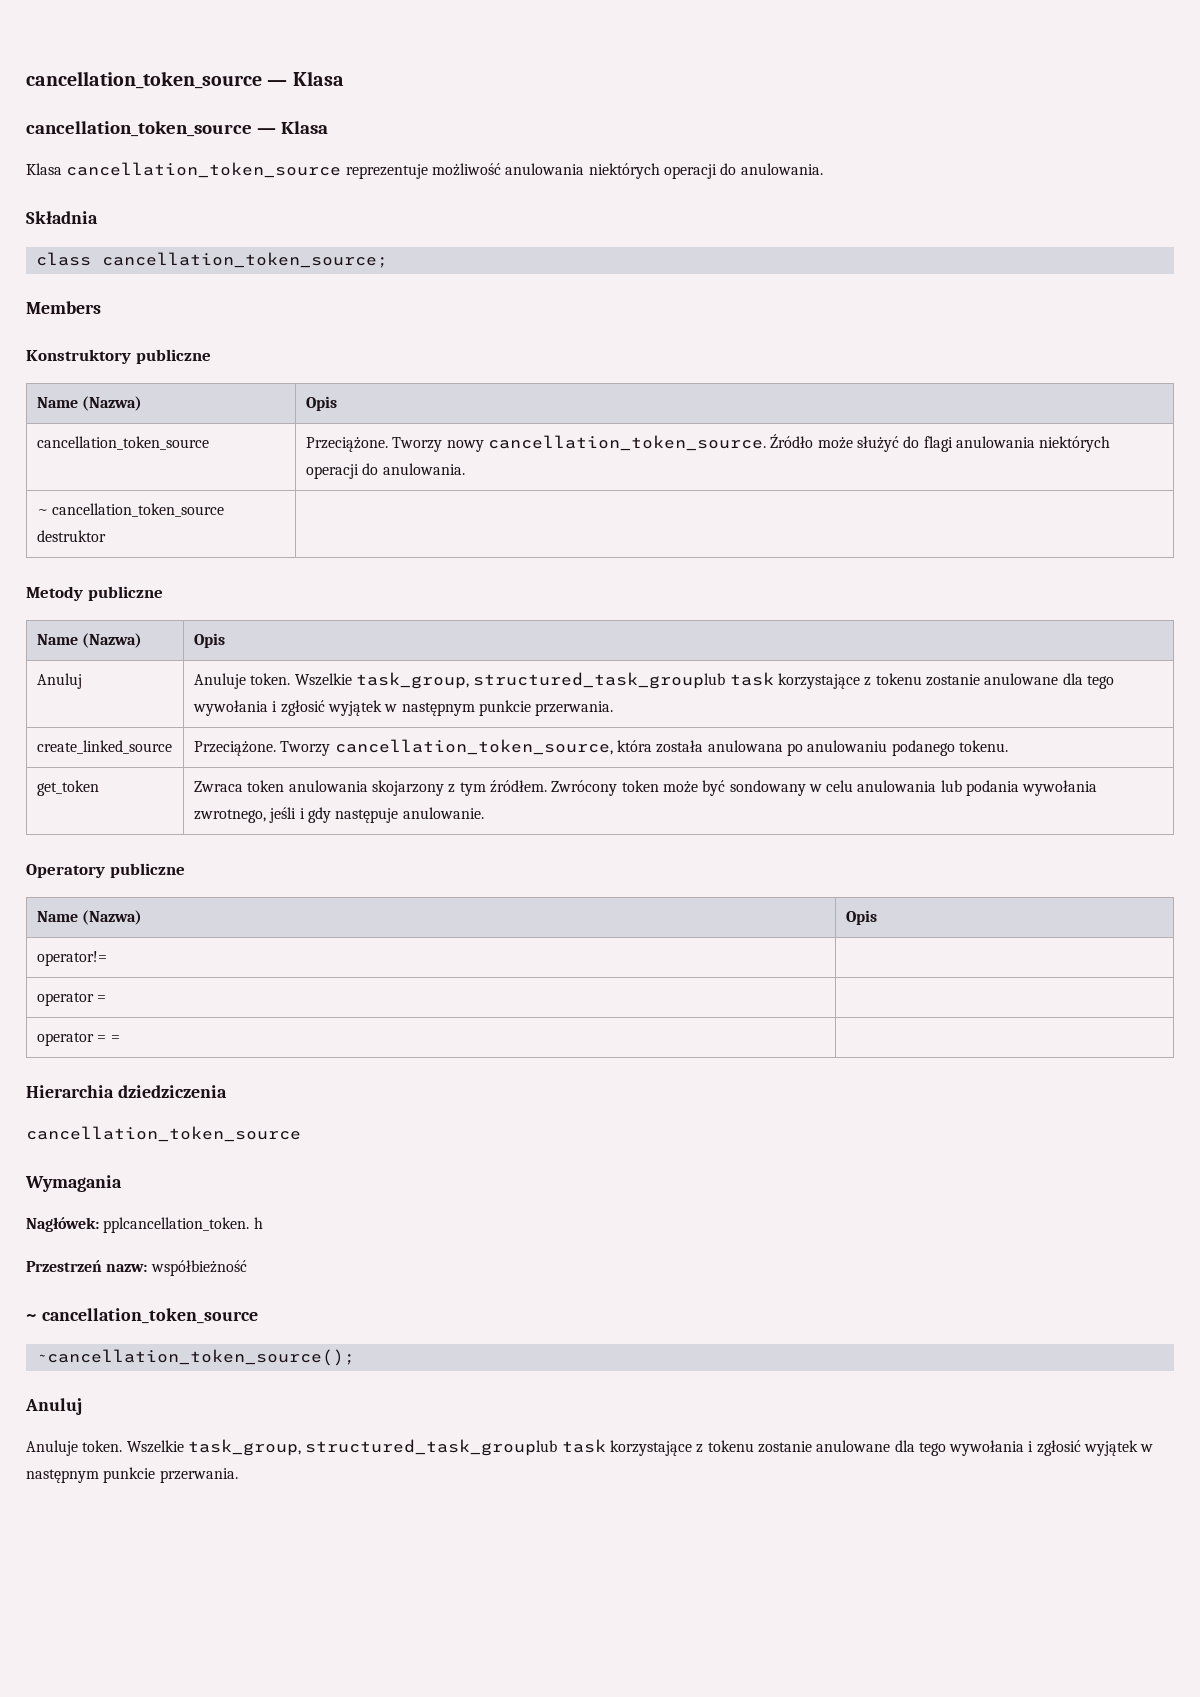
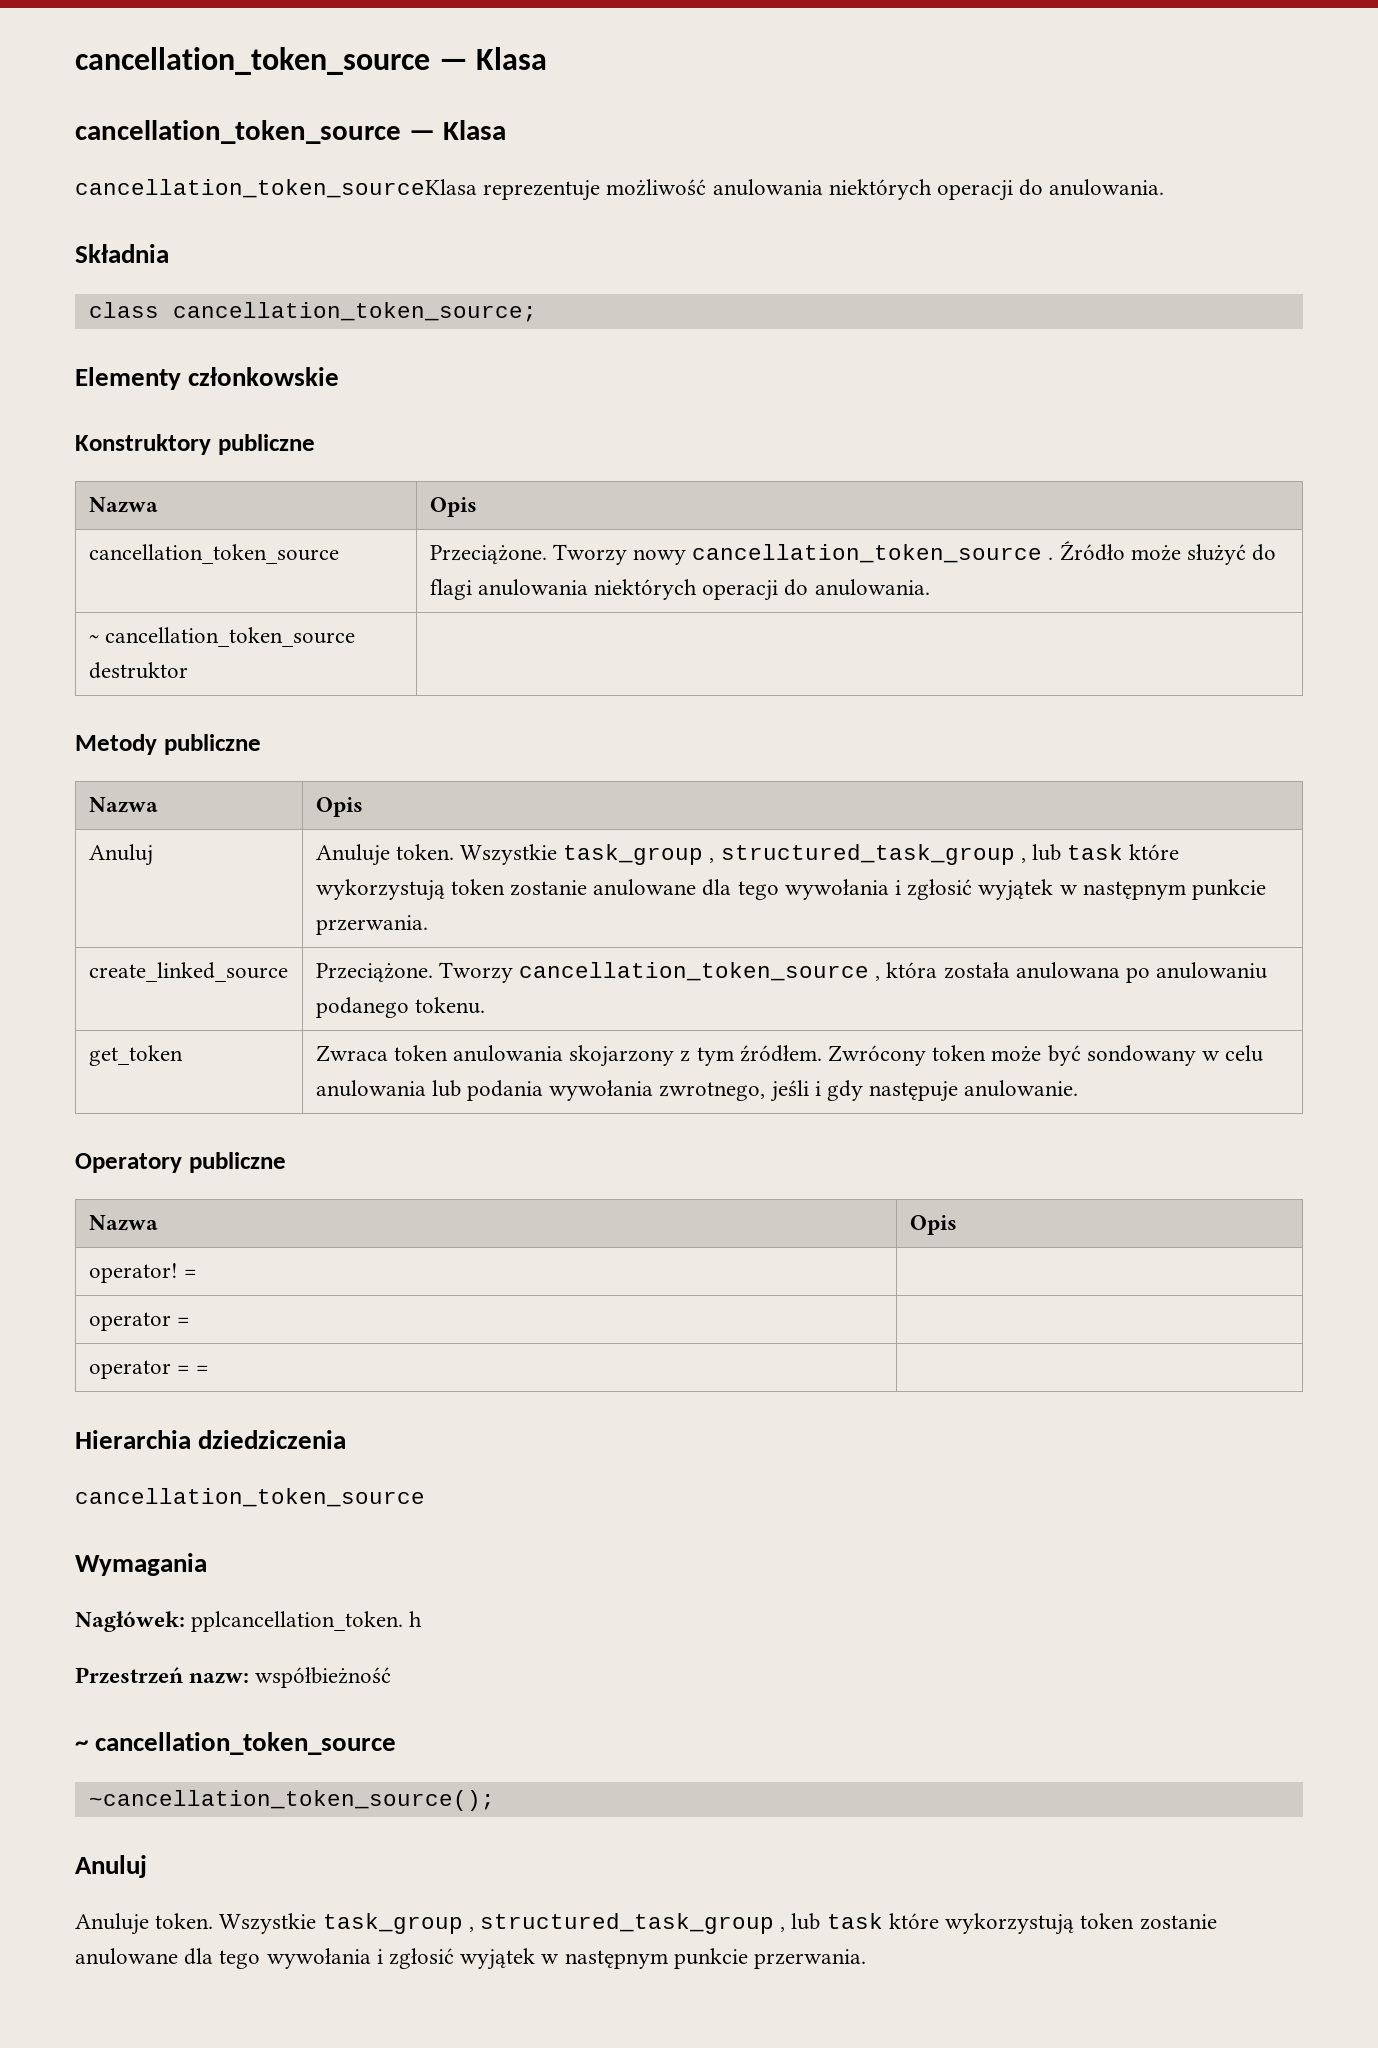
[26,162,342,178] Klasa cancellation_token_source -> [75,179,477,198] cancellation_token_sourceKlasa
[26,301,101,314] Members -> [75,367,340,390] Elementy członkowskie
[36,396,143,411] Name (Nazwa) -> [88,497,158,513] Nazwa
[487,435,766,451] cancellation_token_source. -> [692,544,1054,563] cancellation_token_source .
[36,633,143,648] Name (Nazwa) -> [88,797,158,813] Nazwa
[294,672,922,689] Wszelkie task_group, structured_task_grouplub task korzystające z tokenu -> [460,844,1180,865] [315,879,505,901] Wszystkie task_group , structured_task_group , lub task które wykorzystują token
[334,739,613,755] cancellation_token_source, -> [519,962,881,981] cancellation_token_source ,
[36,910,143,925] [845,910,877,925] [36,951,107,966] Name (Nazwa) | Opis // operator!= -> [88,1215,158,1231] [909,1215,957,1235] [88,1263,197,1283] Nazwa | Opis // operator! =
[126,1439,754,1456] Wszelkie task_group, structured_task_grouplub task korzystające z tokenu -> [219,1913,1135,1935] Wszystkie task_group , structured_task_group , lub task które wykorzystują token

